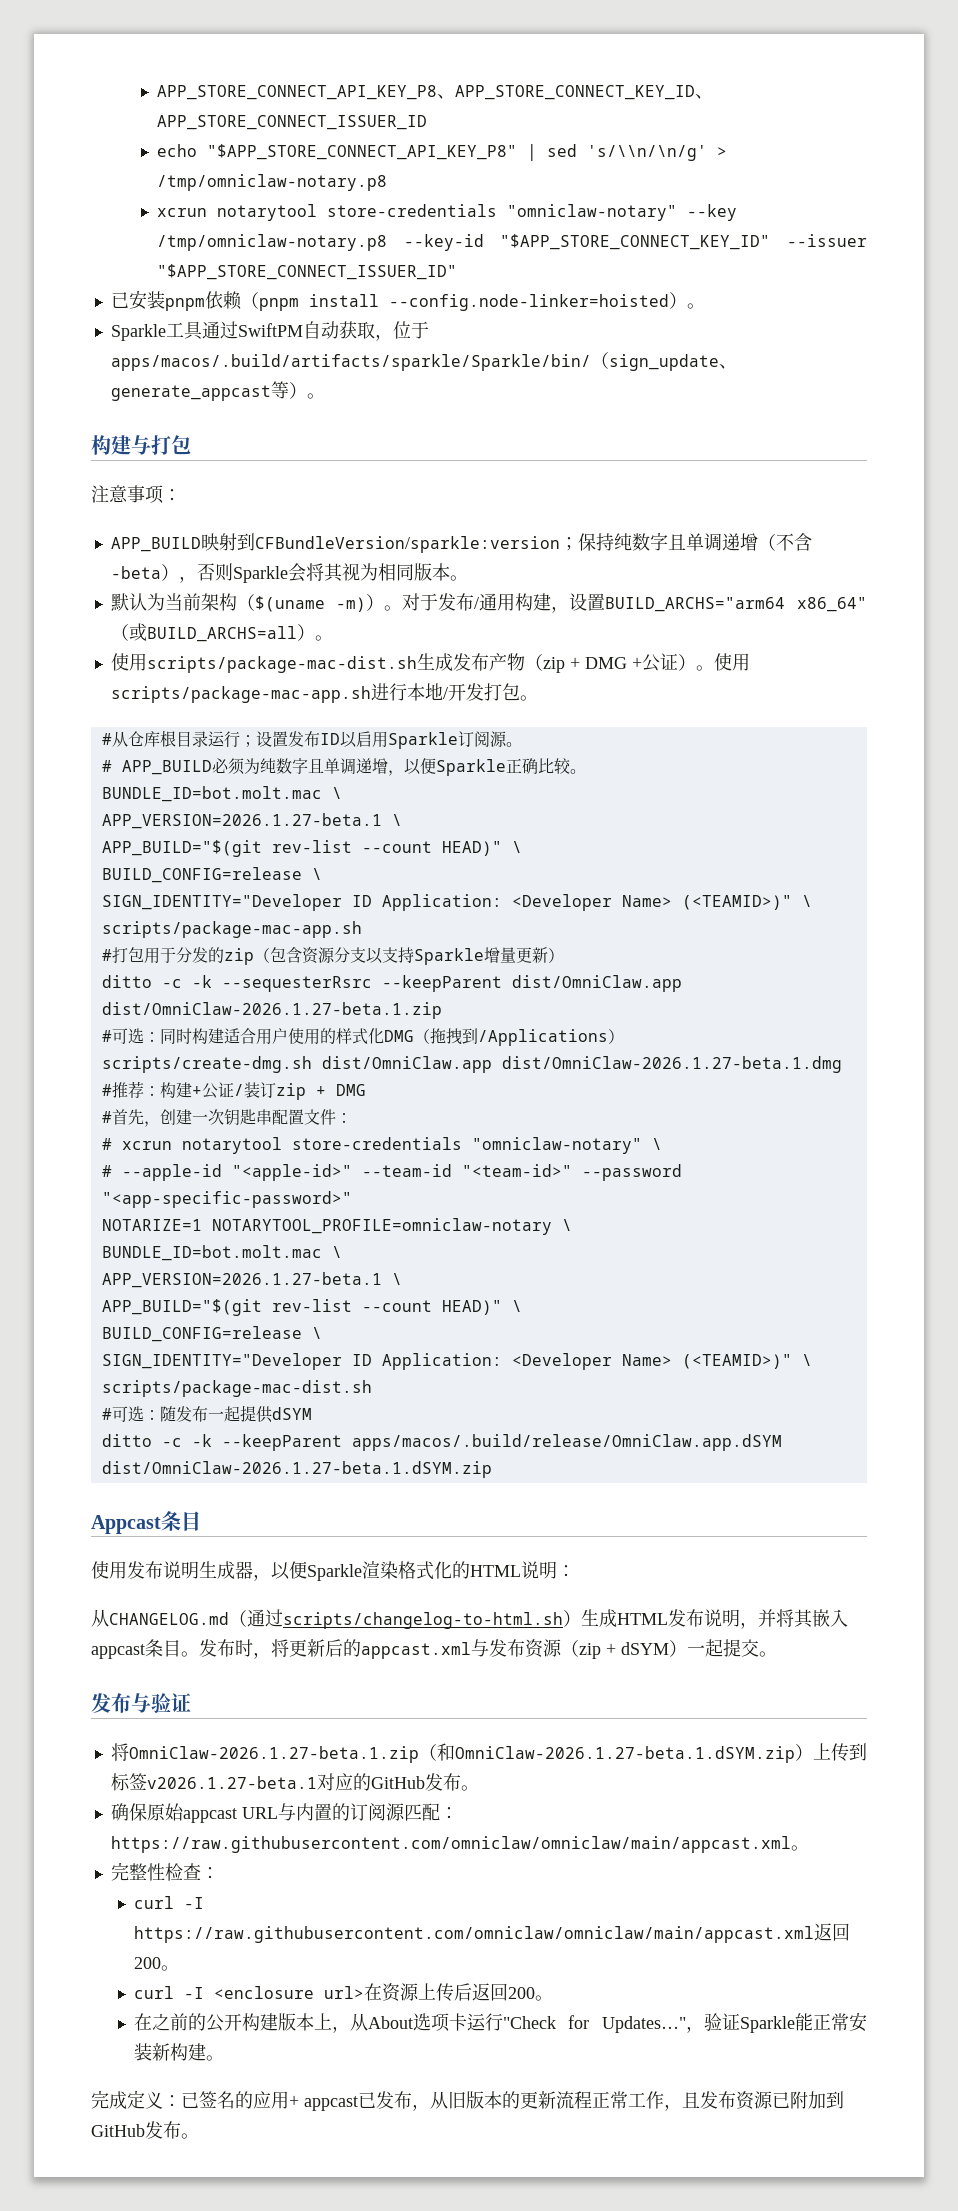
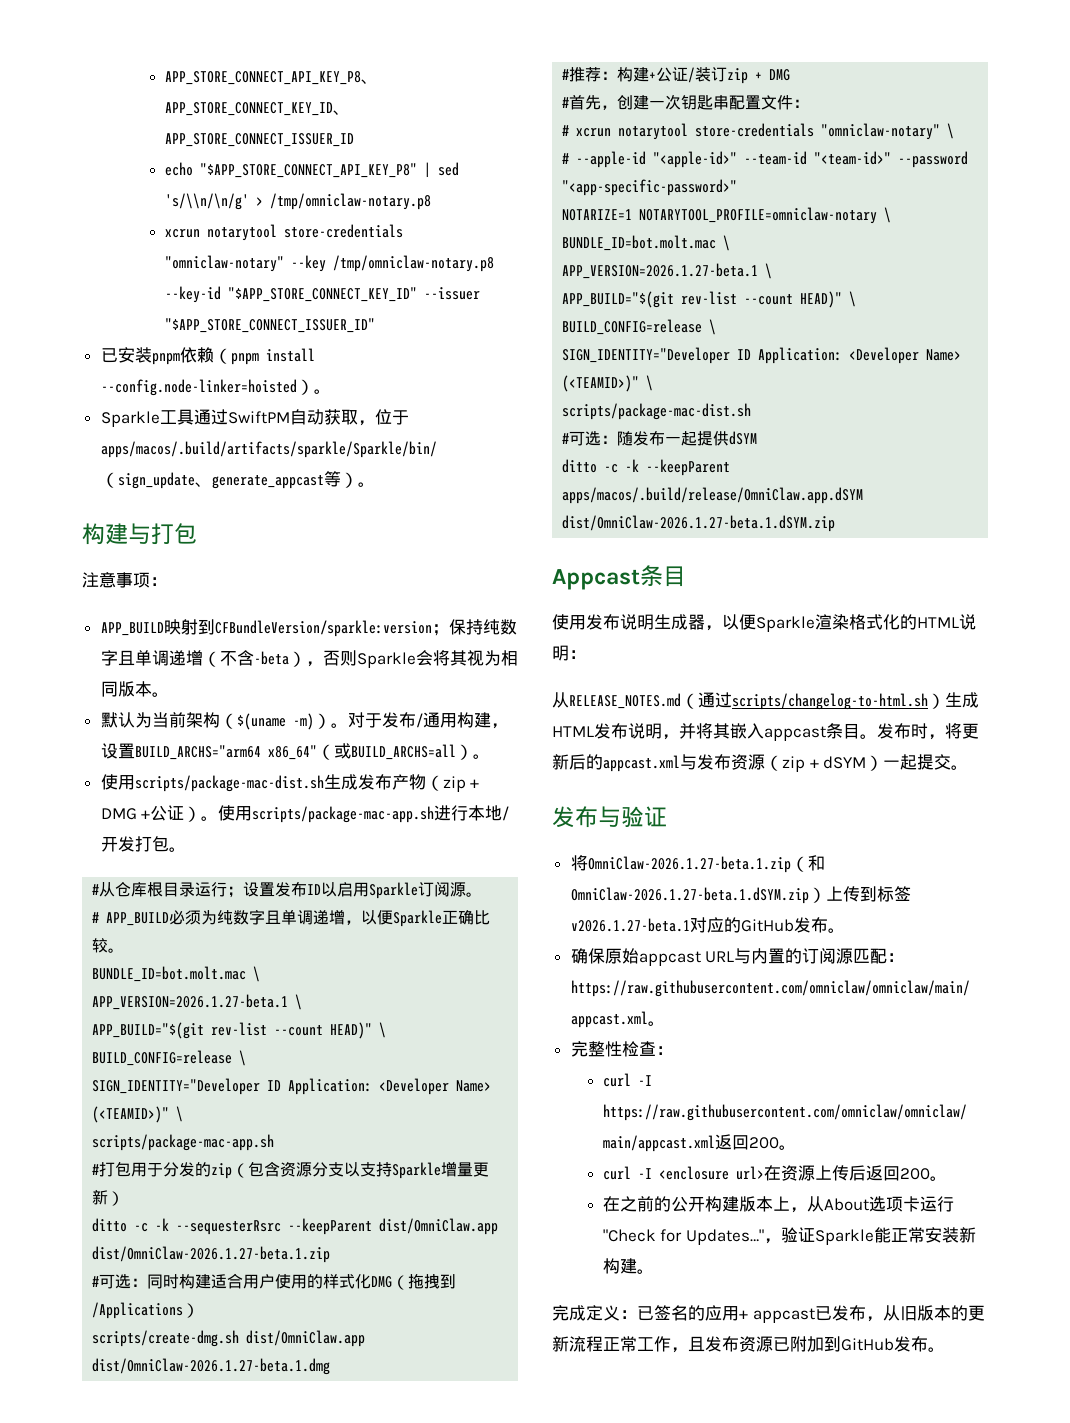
[109,1612,229,1625] CHANGELOG.md -> [569,693,681,709] RELEASE_NOTES.md

